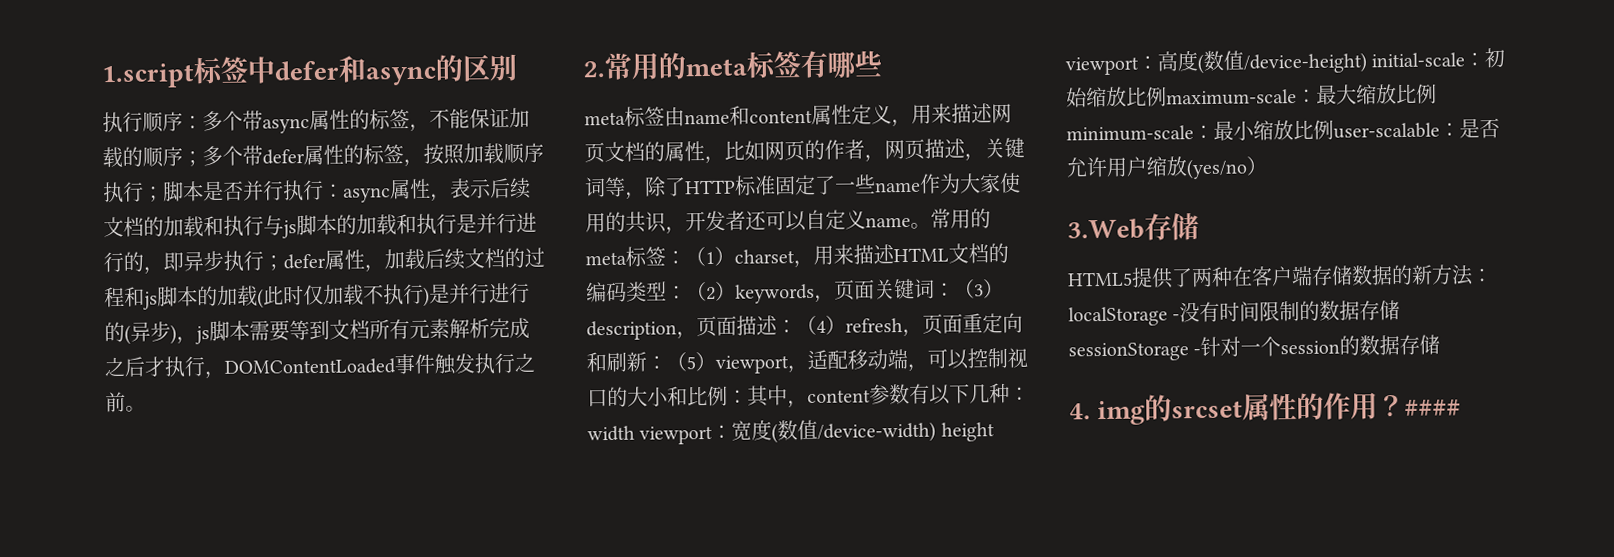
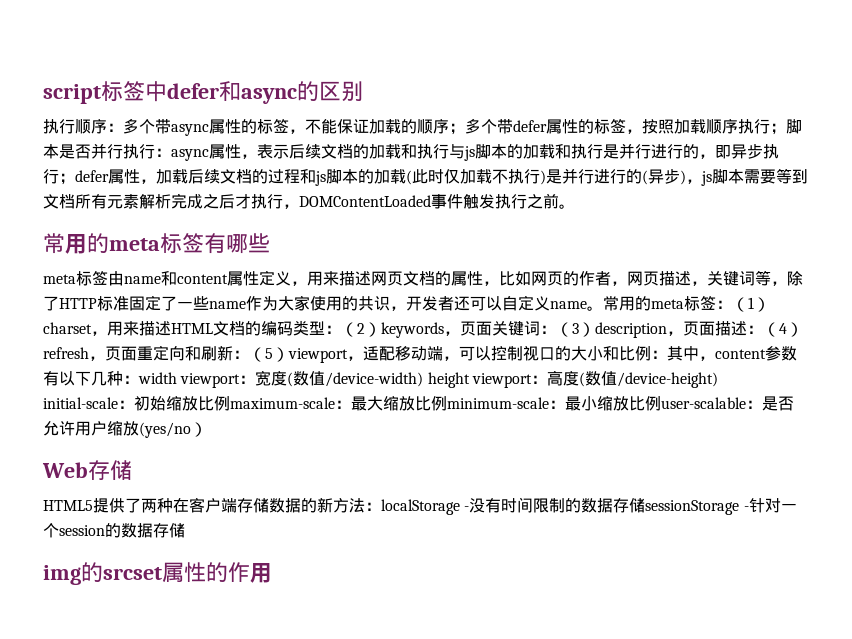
[101,63,195,89] 1.script -> [43,84,101,104] script
[583,61,605,78] 2. -> (575, 206) none
[1067,218,1145,240] 3.Web -> [42,462,88,478] Web
[1069,403,1091,420] 4. -> (185, 530) none
[1377,394,1462,417] ？#### -> (272, 573) none

